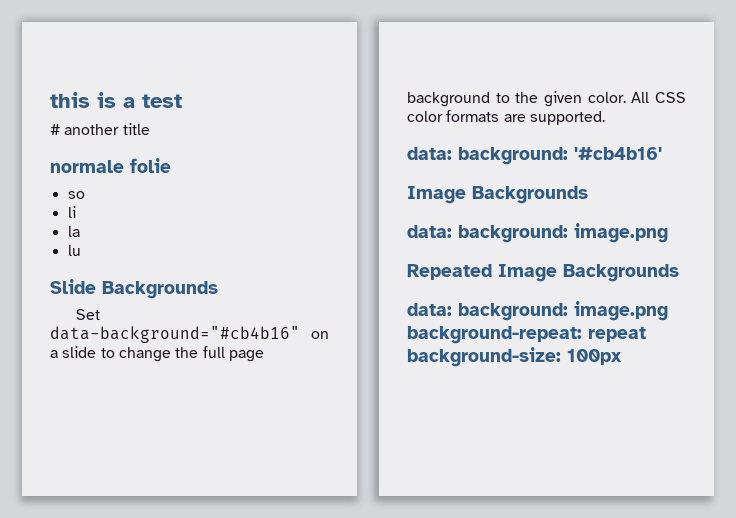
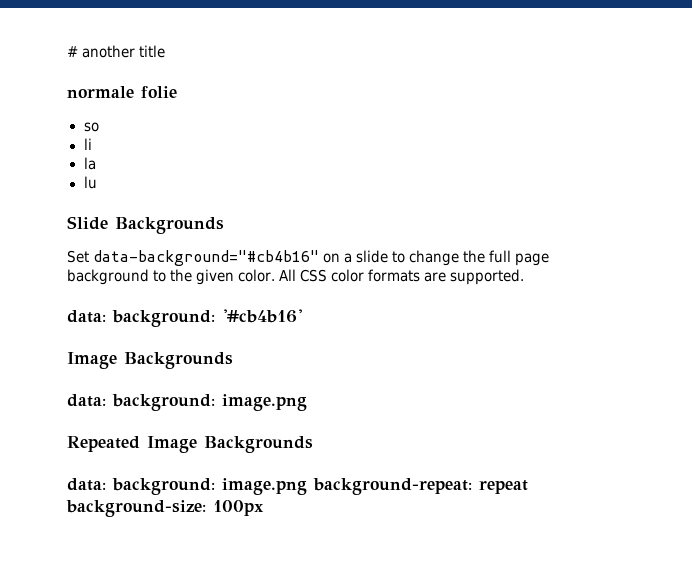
[50,92,182,108] this is a test // -> (67, 51) none

